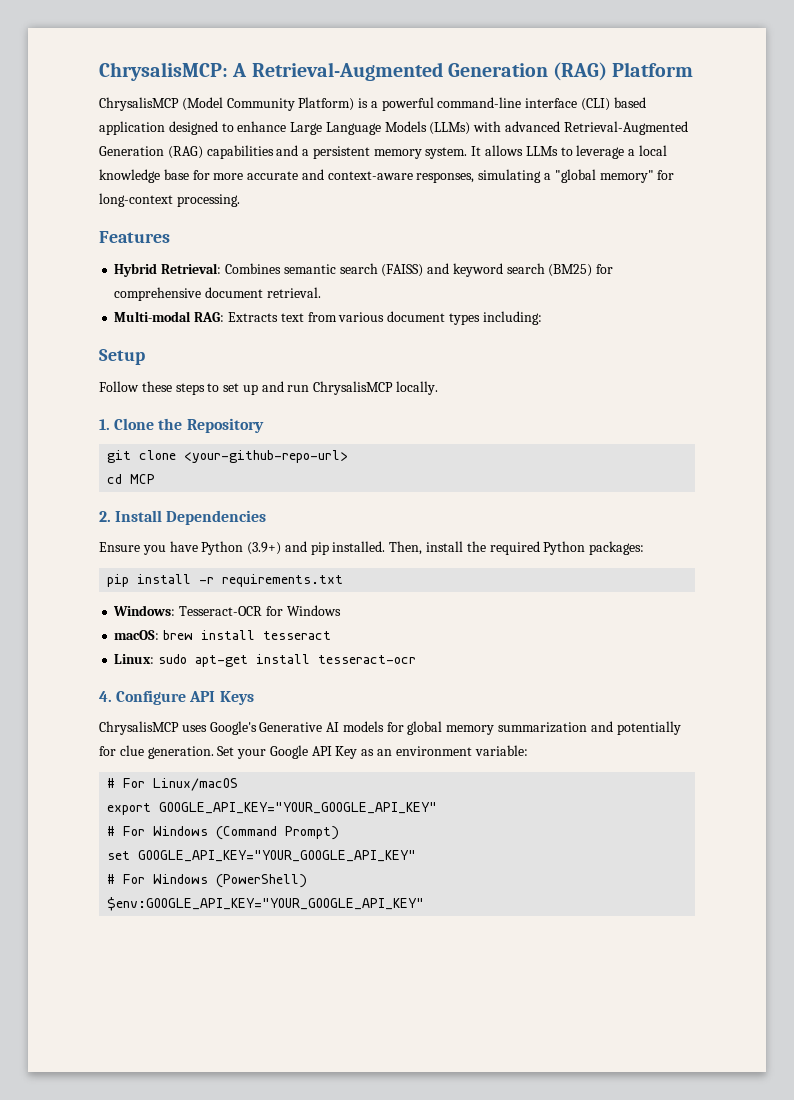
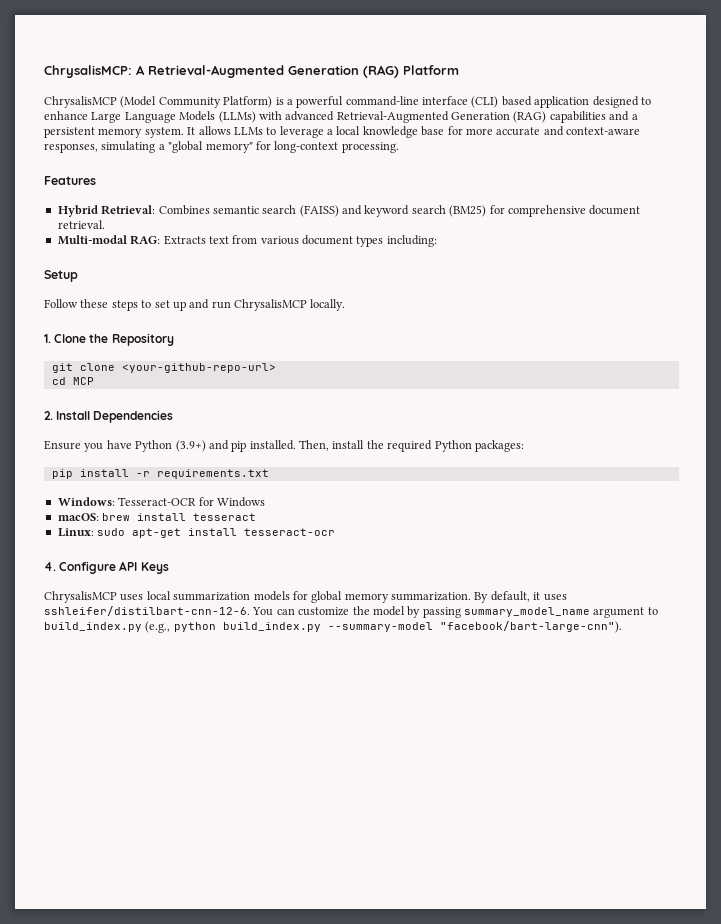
[209,721,340,735] Google's Generative AI -> [146,591,251,601] local summarization
[498,721,681,735] [99,745,528,759] [107,778,239,791] [107,802,438,815] [107,826,340,840] [107,850,417,862] [107,874,308,888] [107,897,425,911] summarization and potentially for clue generation. Set your Google API Key as an environment variable: // # For Linux/macOS // export GOOGLE_API_KEY="YOUR_GOOGLE_API_KEY" // # For Windows (Command Prompt) // set GOOGLE_API_KEY="YOUR_GOOGLE_API_KEY" // # For Windows (PowerShell) // $env:GOOGLE_API_KEY="YOUR_GOOGLE_API_KEY" -> [391,591,567,603] [44,606,658,618] [44,621,622,633] summarization. By default, it uses sshleifer/distilbart-cnn-12-6. You can customize the model by passing summary_model_name argument to build_index.py (e.g., python build_index.py --summary-model "facebook/bart-large-cnn").

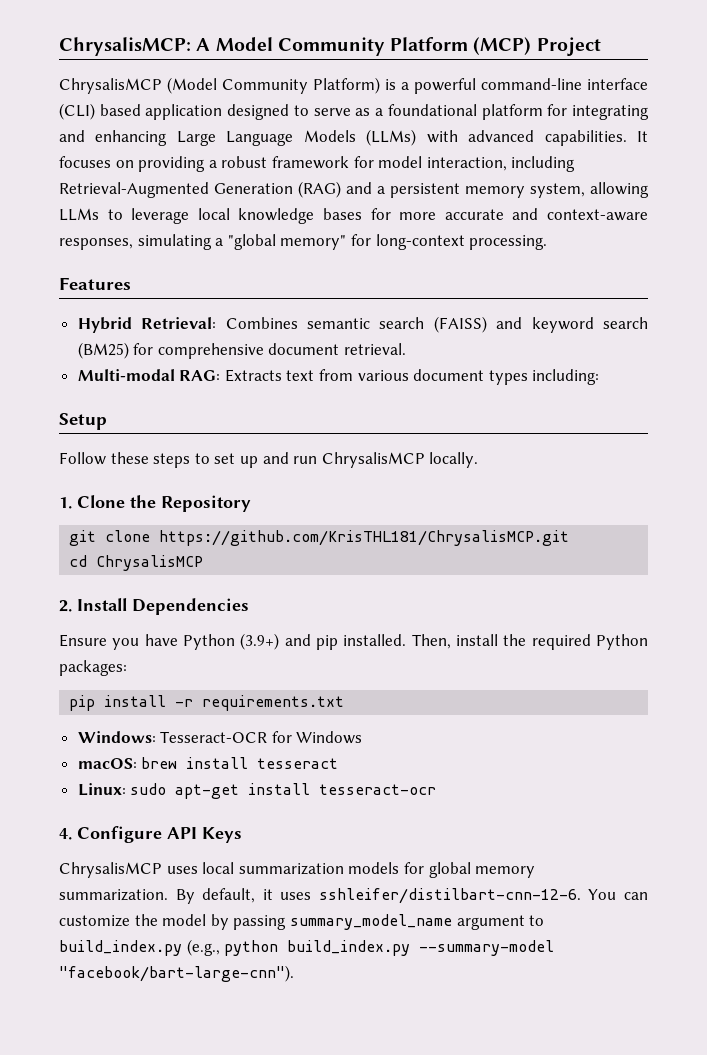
[148,65,399,78] Retrieval-Augmented Generation (RAG) -> [215,37,385,56] Model Community
(459, 70) none -> [473,37,601,56] (MCP) Project
[44,111,88,120] enhance -> [313,104,650,120] [59,130,168,146] serve as a foundational platform for integrating and enhancing
[336,111,606,123] Retrieval-Augmented Generation (RAG) capabilities -> [544,130,648,146] [59,156,576,172] [59,181,341,198] capabilities. It focuses on providing a robust framework for model interaction, including Retrieval-Augmented Generation (RAG)
[144,126,231,138] system. It allows -> [530,182,649,198] system, allowing
[327,129,333,135] a -> (190, 216) none
[421,126,445,136] base -> [323,208,362,220] bases
[121,363,276,373] <your-github-repo-url> -> [159,530,570,546] https://github.com/KrisTHL181/ChrysalisMCP.git
[72,377,94,385] MCP -> [96,555,204,571] ChrysalisMCP

